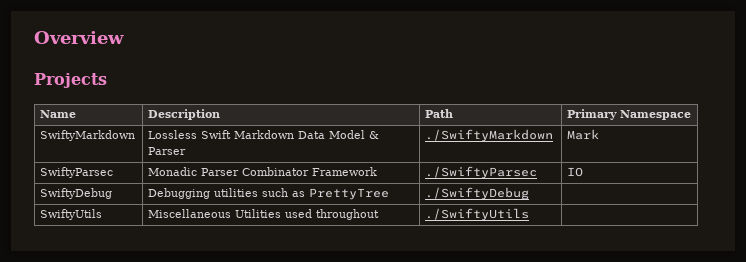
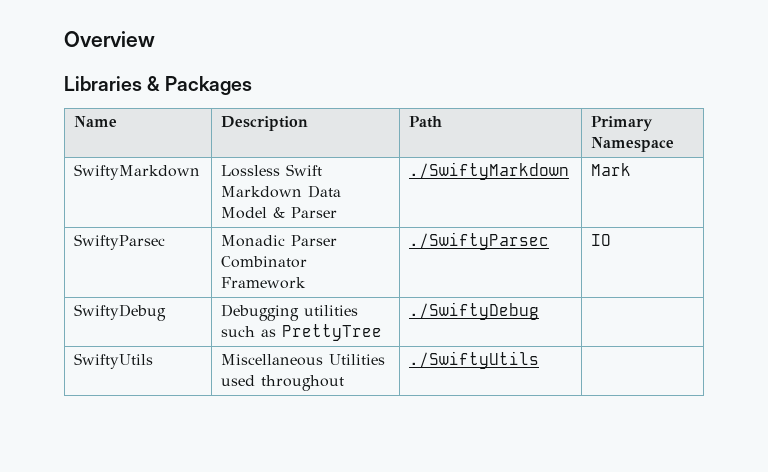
[34,73,107,88] Projects -> [64,76,252,95] Libraries & Packages

